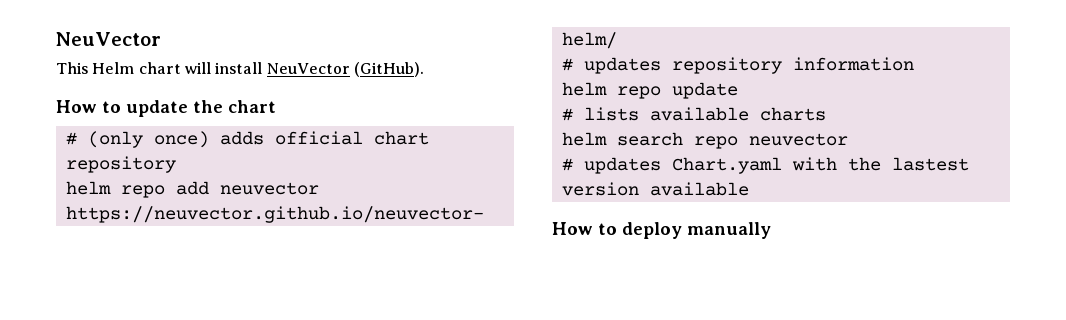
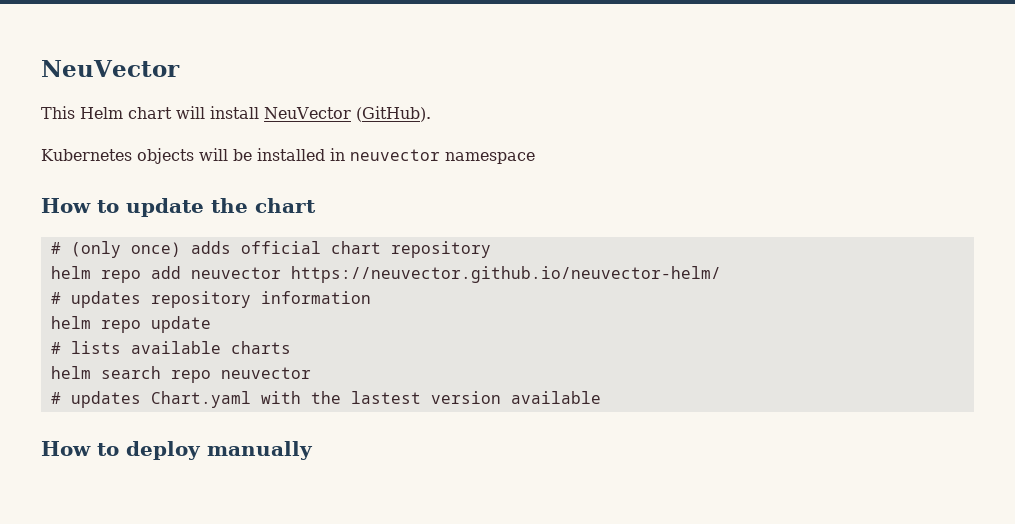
(424, 69) none -> [41,148,535,164] // Kubernetes objects will be installed in neuvector namespace

